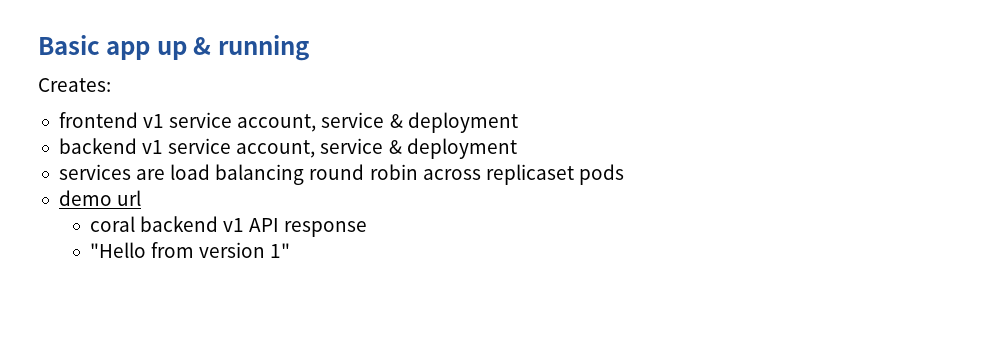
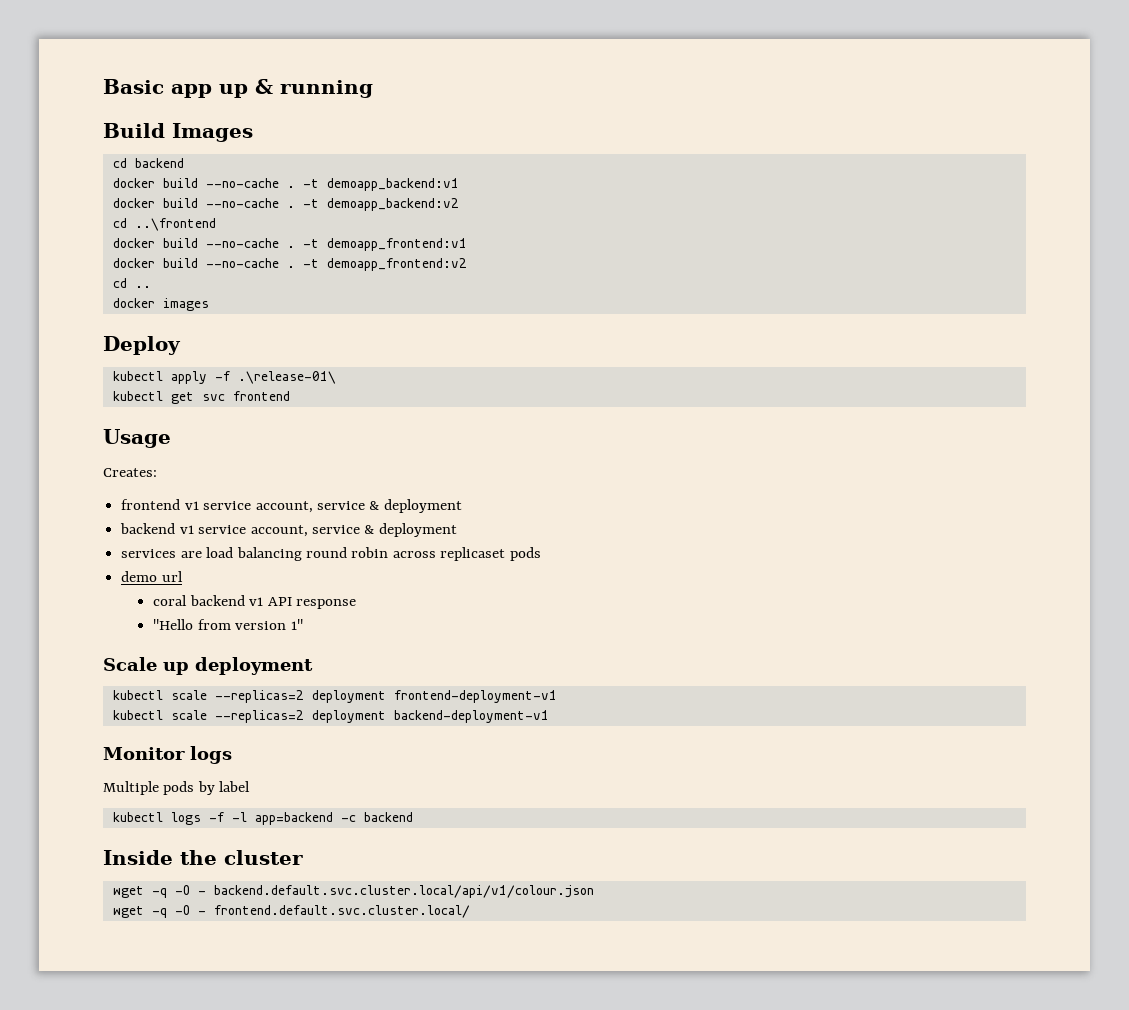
(309, 48) none -> [103,123,253,142] [112,158,184,168] [112,178,459,191] [112,198,459,211] [112,218,216,231] [112,238,467,251] [112,258,467,271] [112,278,151,288] [112,298,209,311] [103,336,181,355] [112,371,336,384] [112,391,290,404] [103,429,171,448] // Build Images // cd backend // docker build --no-cache . -t demoapp_backend:v1 // docker build --no-cache . -t demoapp_backend:v2 // cd ..\frontend // docker build --no-cache . -t demoapp_frontend:v1 // docker build --no-cache . -t demoapp_frontend:v2 // cd .. // docker images // Deploy // kubectl apply -f .\release-01\ // kubectl get svc frontend // Usage
(291, 250) none -> [103,657,313,675] [112,690,557,703] [112,710,549,723] [103,746,232,764] [103,781,251,795] [112,812,413,825] [103,850,303,865] [112,885,594,898] [112,905,470,918] // Scale up deployment // kubectl scale --replicas=2 deployment frontend-deployment-v1 // kubectl scale --replicas=2 deployment backend-deployment-v1 // Monitor logs // Multiple pods by label // kubectl logs -f -l app=backend -c backend // Inside the cluster // wget -q -O - backend.default.svc.cluster.local/api/v1/colour.json // wget -q -O - frontend.default.svc.cluster.local/

